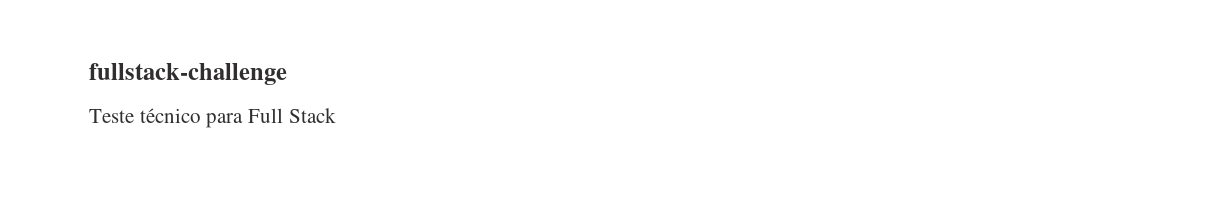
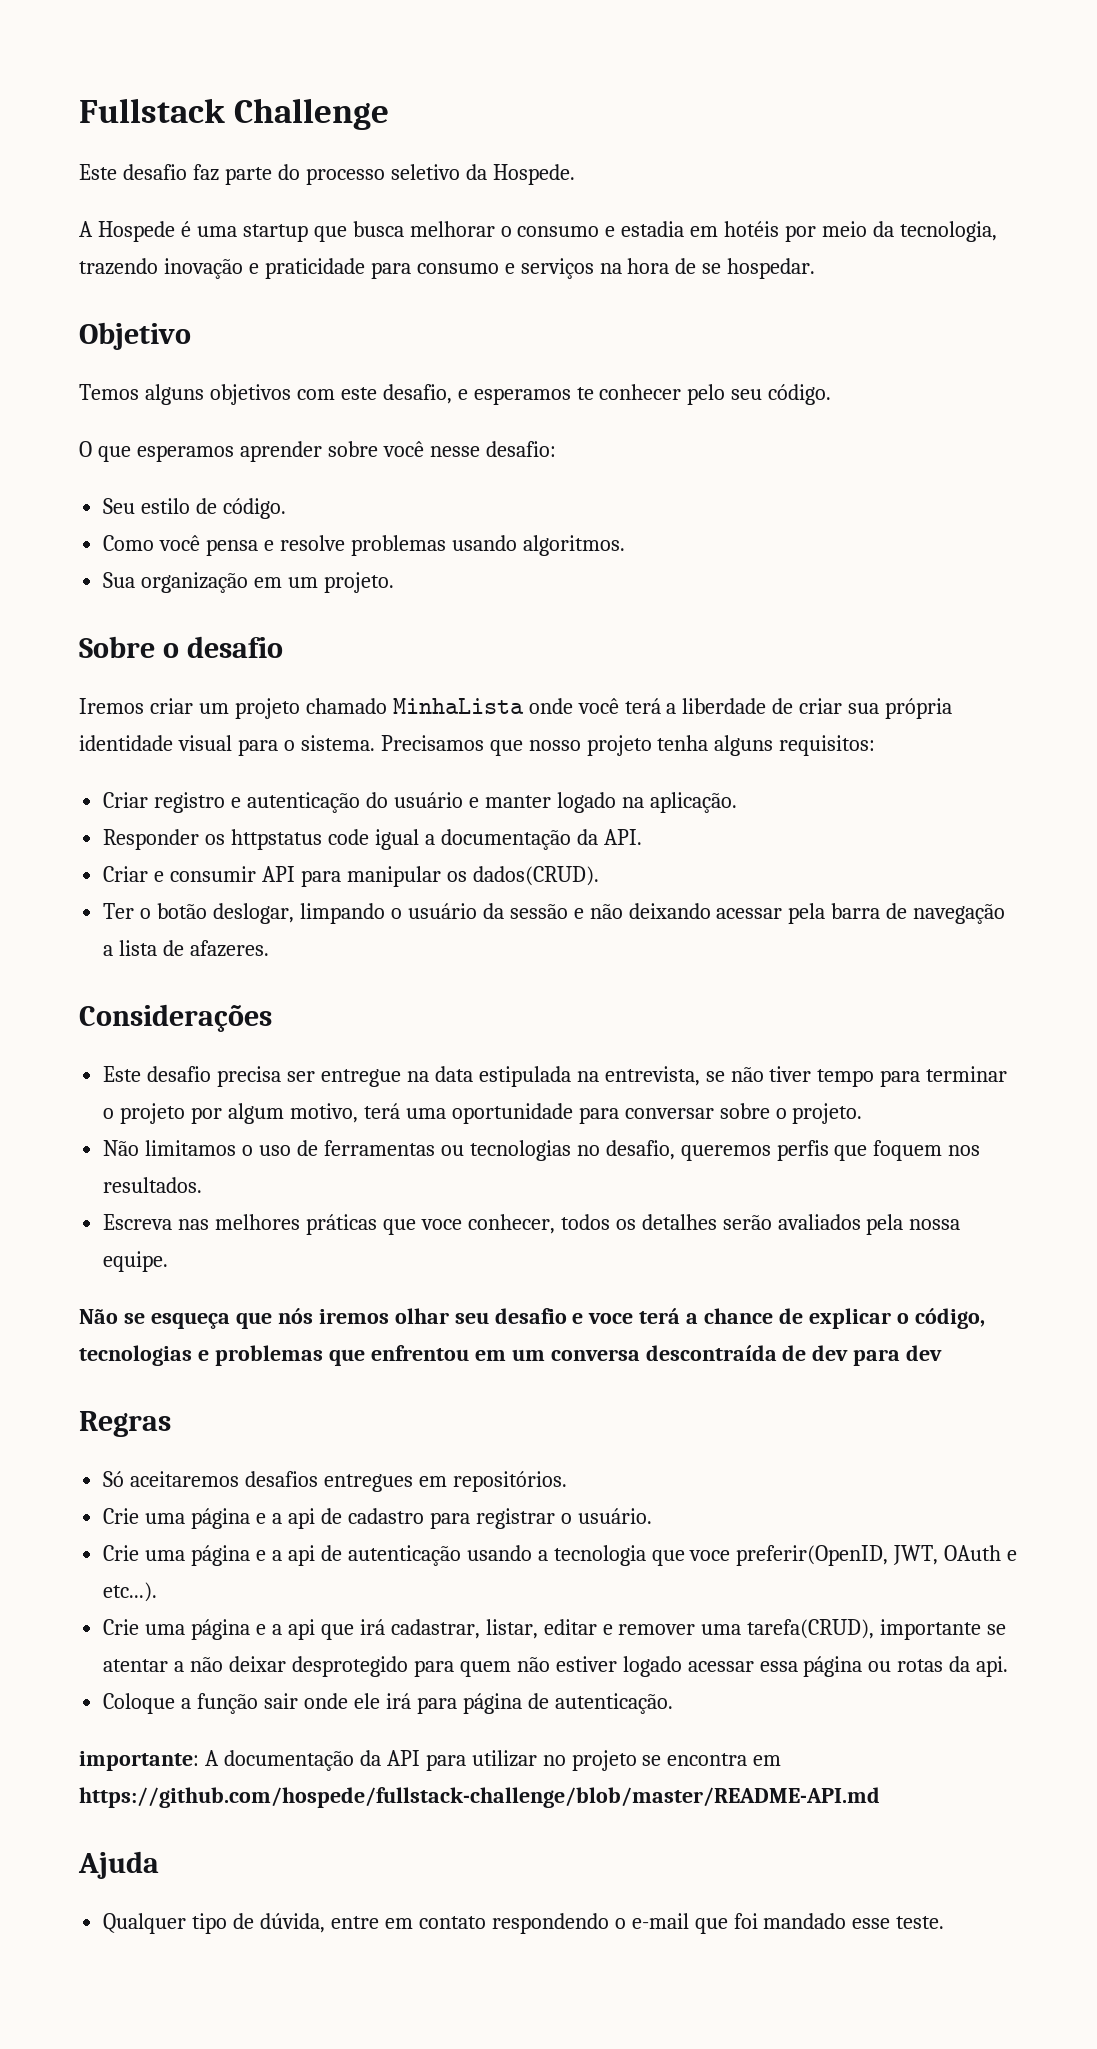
[89,63,287,85] [89,108,336,128] fullstack-challenge // Teste técnico para Full Stack -> [79,98,390,130] [79,164,575,185] [79,221,997,242] [79,258,816,279] [79,322,191,350] [79,384,832,405] [79,441,556,462] [103,498,287,519] [103,535,625,556] [103,572,394,593] [79,636,283,658] [79,698,953,719] [79,735,876,756] [103,792,737,813] [103,829,642,850] [103,866,599,887] [103,903,1006,924] [103,940,270,957] [79,1004,272,1032] [103,1066,1008,1087] [103,1103,863,1124] [103,1140,981,1161] [103,1177,203,1193] [103,1214,961,1235] [103,1251,169,1272] [79,1308,985,1329] [79,1345,943,1366] [79,1411,171,1437] [103,1471,567,1492] [103,1508,652,1529] [103,1545,1018,1566] [103,1582,158,1602] [103,1619,1007,1640] [103,1656,1009,1677] [103,1693,673,1714] [79,1750,782,1771] [79,1787,880,1808] [78,1851,159,1879] [103,1913,945,1934] Fullstack Challenge // Este desafio faz parte do processo seletivo da Hospede. // A Hospede é uma startup que busca melhorar o consumo e estadia em hotéis por meio da tecnologia, trazendo inovação e praticidade para consumo e serviços na hora de se hospedar. // Objetivo // Temos alguns objetivos com este desafio, e esperamos te conhecer pelo seu código. // O que esperamos aprender sobre você nesse desafio: // Seu estilo de código. // Como você pensa e resolve problemas usando algoritmos. // Sua organização em um projeto. // Sobre o desafio // Iremos criar um projeto chamado MinhaLista onde você terá a liberdade de criar sua própria identidade visual para o sistema. Precisamos que nosso projeto tenha alguns requisitos: // Criar registro e autenticação do usuário e manter logado na aplicação. // Responder os httpstatus code igual a documentação da API. // Criar e consumir API para manipular os dados(CRUD). // Ter o botão deslogar, limpando o usuário da sessão e não deixando acessar pela barra de navegação a lista de afazeres. // Considerações // Este desafio precisa ser entregue na data estipulada na entrevista, se não tiver tempo para terminar o projeto por algum motivo, terá uma oportunidade para conversar sobre o projeto. // Não limitamos o uso de ferramentas ou tecnologias no desafio, queremos perfis que foquem nos resultados. // Escreva nas melhores práticas que voce conhecer, todos os detalhes serão avaliados pela nossa equipe. // Não se esqueça que nós iremos olhar seu desafio e voce terá a chance de explicar o código, tecnologias e problemas que enfrentou em um conversa descontraída de dev para dev // Regras // Só aceitaremos desafios entregues em repositórios. // Crie uma página e a api de cadastro para registrar o usuário. // Crie uma página e a api de autenticação usando a tecnologia que voce preferir(OpenID, JWT, OAuth e etc...). // Crie uma página e a api que irá cadastrar, listar, editar e remover uma tarefa(CRUD), importante se atentar a não deixar desprotegido para quem não estiver logado acessar essa página ou rotas da api. // Coloque a função sair onde ele irá para página de autenticação. // importante: A documentação da API para utilizar no projeto se encontra em https://github.com/hospede/fullstack-challenge/blob/master/README-API.md // Ajuda // Qualquer tipo de dúvida, entre em contato respondendo o e-mail que foi mandado esse teste.

